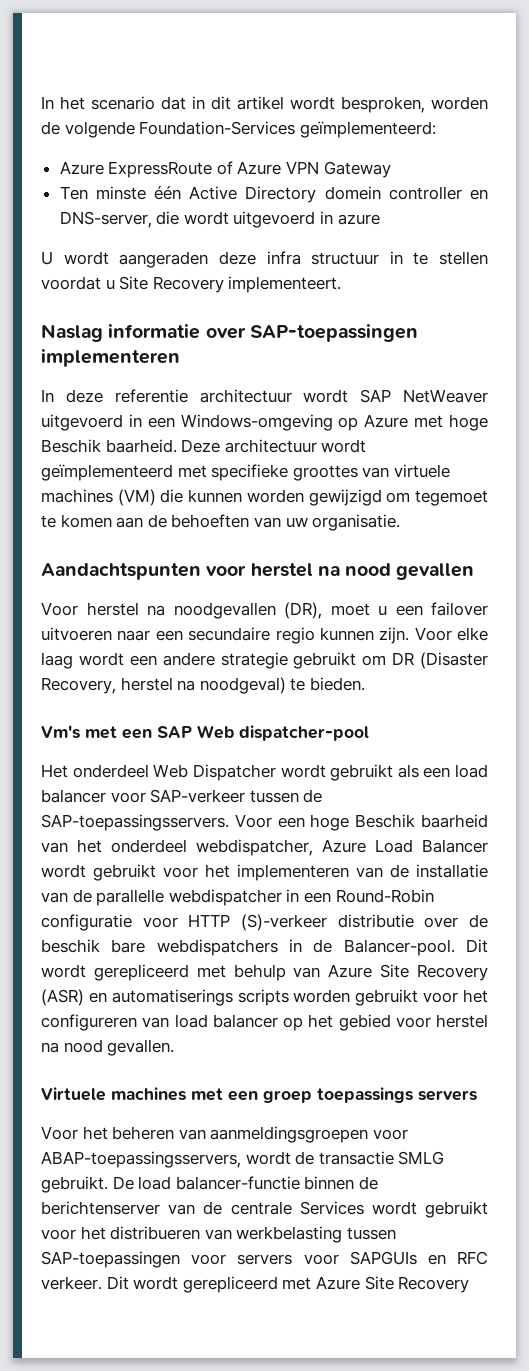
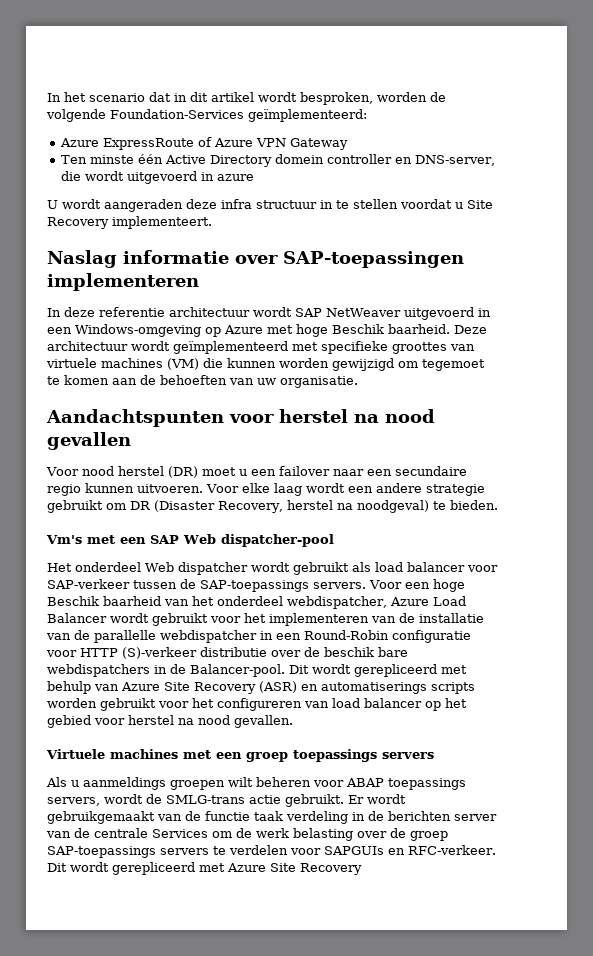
[86,602,322,619] herstel na noodgevallen (DR), -> [81,466,198,478] nood herstel (DR)
[41,627,112,641] uitvoeren -> (330, 471) none
[379,627,410,644] zijn. -> [137,484,203,493] uitvoeren.
[192,764,276,781] Dispatcher -> [177,562,248,575] dispatcher
[423,767,451,778] een -> (371, 567) none
[41,814,229,831] SAP-toepassingsservers. -> [200,580,366,592] SAP-toepassings servers.
[41,1126,408,1143] [41,1151,445,1168] [41,1176,378,1193] [41,1201,488,1218] [41,1226,396,1243] [41,1251,293,1268] Voor het beheren van aanmeldingsgroepen voor ABAP-toepassingsservers, wordt de transactie SMLG gebruikt. De load balancer-functie binnen de berichtenserver van de centrale Services wordt gebruikt voor het distribueren van werkbelasting tussen SAP-toepassingen voor servers -> [46,777,466,790] [47,794,406,807] [47,811,497,824] [46,828,448,841] [47,845,288,858] Als u aanmeldings groepen wilt beheren voor ABAP toepassings servers, wordt de SMLG-trans actie gebruikt. Er wordt gebruikgemaakt van de functie taak verdeling in de berichten server van de centrale Services om de werk belasting over de groep SAP-toepassings servers te verdelen
[457,1251,489,1265] [41,1276,102,1290] RFC verkeer. -> [408,845,496,855] RFC-verkeer.

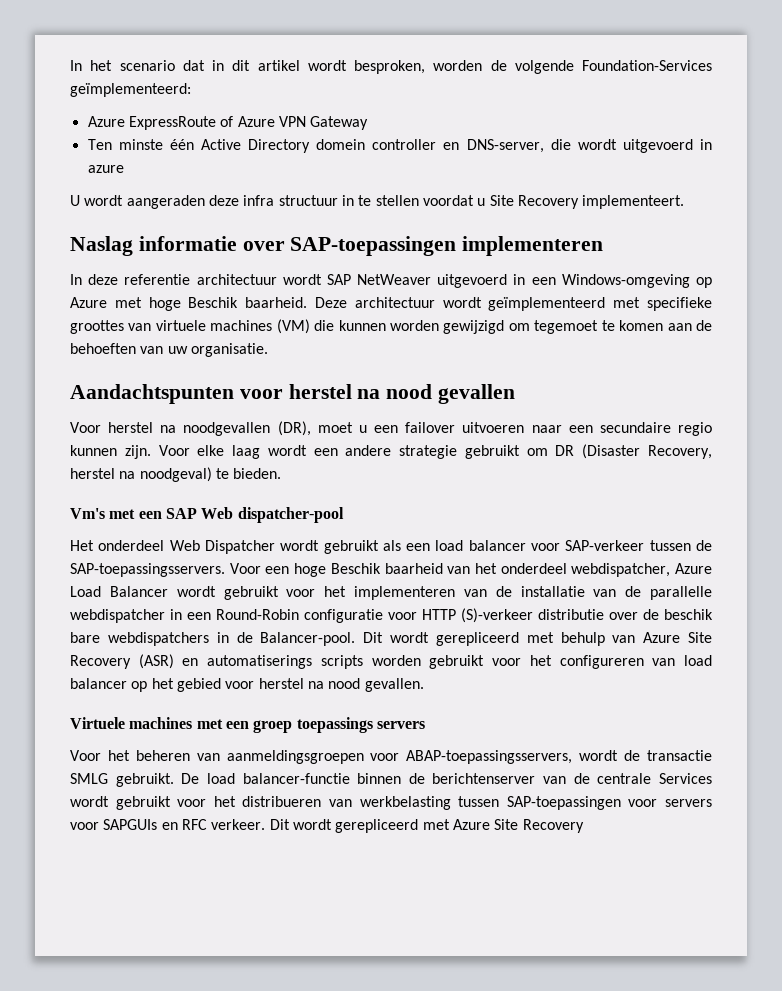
[81,466,198,478] nood herstel (DR) -> [108,421,311,436] herstel na noodgevallen (DR),
(330, 471) none -> [462,422,525,433] uitvoeren
[137,484,203,493] uitvoeren. -> [124,445,151,459] zijn.
[177,562,248,575] dispatcher -> [204,540,275,554] Dispatcher
(371, 567) none -> [406,543,431,551] een
[200,580,366,592] SAP-toepassings servers. -> [70,563,225,577] SAP-toepassingsservers.
[46,777,466,790] [47,794,406,807] [47,811,497,824] [46,828,448,841] [47,845,288,858] Als u aanmeldings groepen wilt beheren voor ABAP toepassings servers, wordt de SMLG-trans actie gebruikt. Er wordt gebruikgemaakt van de functie taak verdeling in de berichten server van de centrale Services om de werk belasting over de groep SAP-toepassings servers te verdelen -> [70,750,713,764] [70,773,712,787] [70,796,713,810] Voor het beheren van aanmeldingsgroepen voor ABAP-toepassingsservers, wordt de transactie SMLG gebruikt. De load balancer-functie binnen de berichtenserver van de centrale Services wordt gebruikt voor het distribueren van werkbelasting tussen SAP-toepassingen voor servers
[408,845,496,855] RFC-verkeer. -> [181,819,266,830] RFC verkeer.

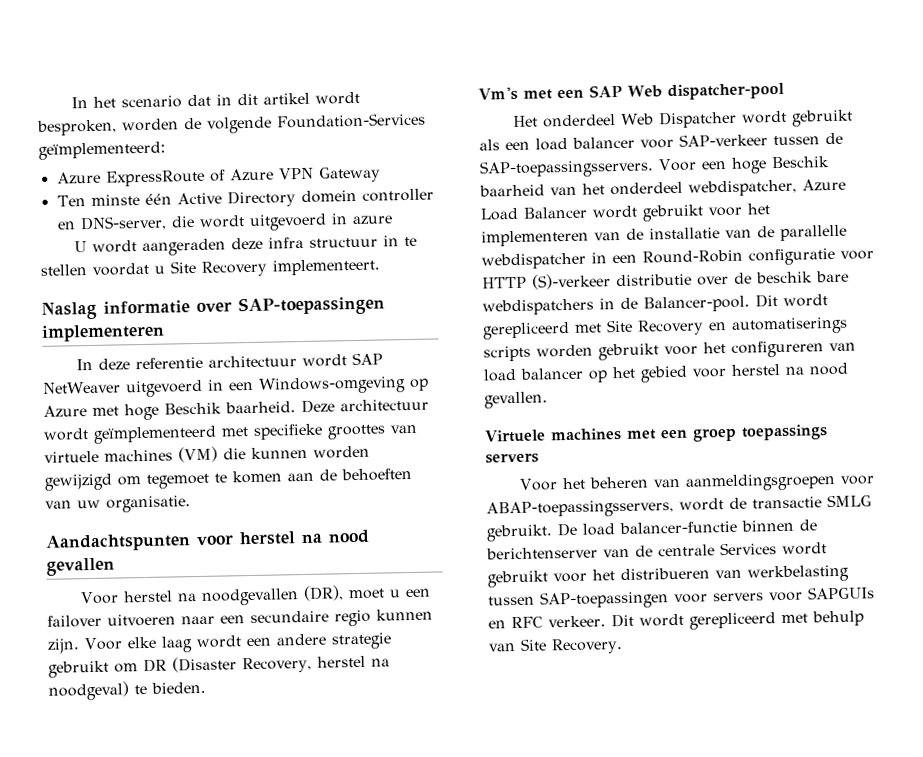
[560,632,713,646] [70,654,174,669] behulp van Azure Site Recovery (ASR) -> [606,319,704,336] Site Recovery
[452,819,584,833] Azure Site Recovery -> [811,610,864,627] [489,638,623,655] behulp van Site Recovery.

